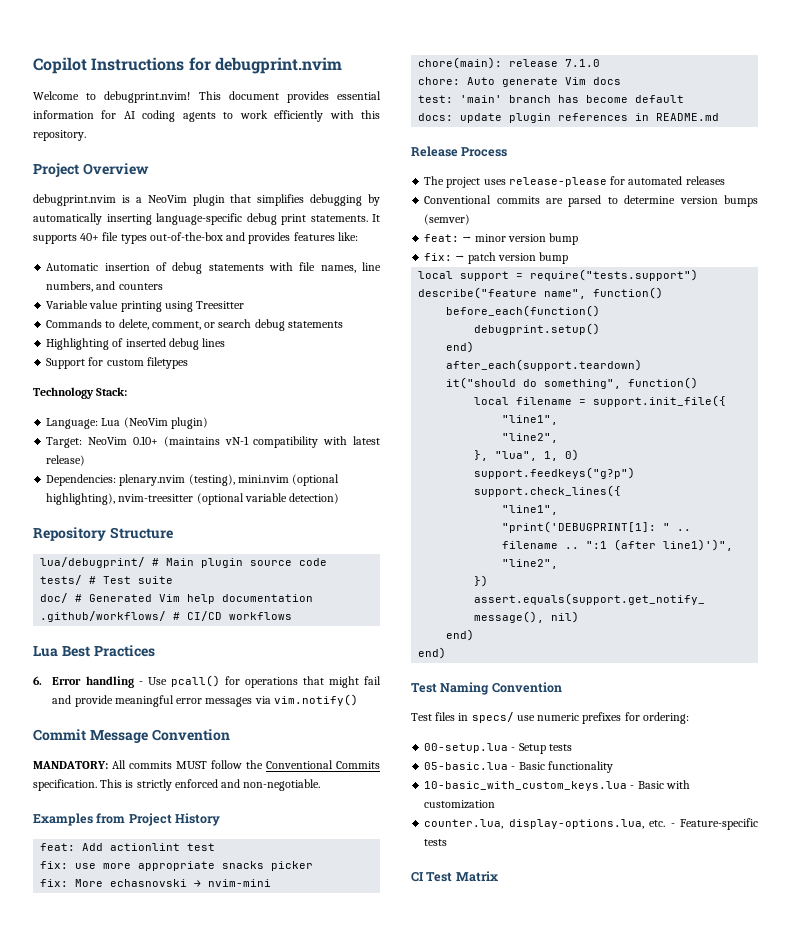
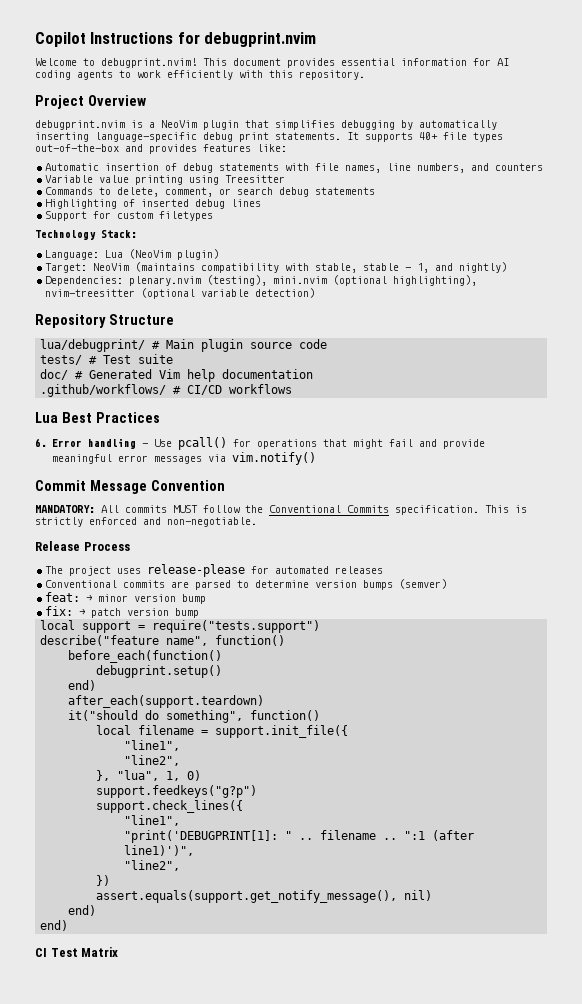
[132,436,380,448] [46,455,86,466] 0.10+ (maintains vN-1 compatibility with latest release) -> [134,262,507,273] (maintains compatibility with stable, stable - 1, and nightly)
[33,813,221,826] [40,843,216,851] [40,861,314,871] [40,879,272,887] [418,57,601,69] [418,77,622,87] [418,95,685,103] [418,113,720,123] // Examples from Project History // feat: Add actionlint test // fix: use more appropriate snacks picker // fix: More echasnovski → nvim-mini // chore(main): release 7.1.0 // chore: Auto generate Vim docs // test: 'main' branch has become default // docs: update plugin references in README.md -> (257, 522) none
[411,682,562,695] [411,712,689,724] [424,743,572,754] [424,761,613,773] [424,780,690,791] [424,800,496,809] [424,818,758,830] [424,839,448,846] // Test Naming Convention // Test files in specs/ use numeric prefixes for ordering: // 00-setup.lua - Setup tests // 05-basic.lua - Basic functionality // 10-basic_with_custom_keys.lua - Basic with customization // counter.lua, display-options.lua, etc. - Feature-specific tests -> (69, 925) none

